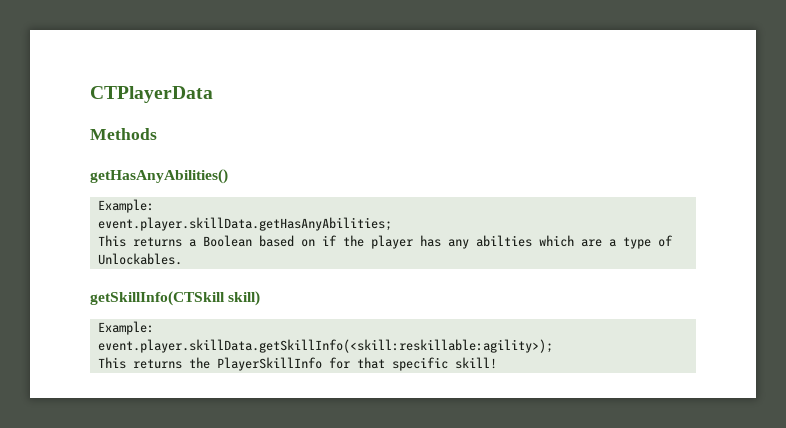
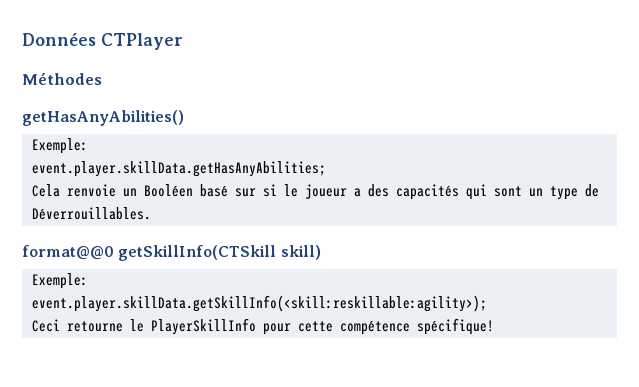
[90,86,213,103] [90,128,157,140] CTPlayerData // Methods -> [22,32,183,50] [22,72,102,85] Données CTPlayer // Méthodes
[98,199,155,213] Example: -> [31,138,88,154] Exemple:
[98,235,674,249] [98,253,183,265] This returns a Boolean based on if the player has any abilties which are a type of Unlockables. // -> [31,184,599,200] [31,207,151,220] [22,245,114,260] Cela renvoie un Booléen basé sur si le joueur a des capacités qui sont un type de Déverrouillables. // format@@0
[98,321,155,335] Example: -> [31,273,88,289] Exemple:
[98,357,498,371] This returns the PlayerSkillInfo for that specific skill! -> [31,318,494,335] Ceci retourne le PlayerSkillInfo pour cette compétence spécifique!

